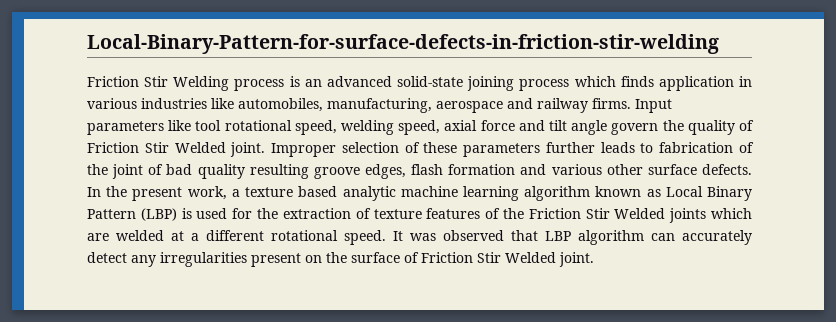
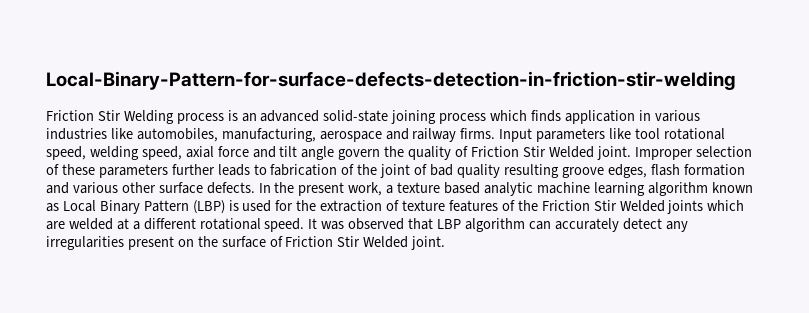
[87,34,719,54] Local-Binary-Pattern-for-surface-defects-in-friction-stir-welding -> [46,71,736,90] Local-Binary-Pattern-for-surface-defects-detection-in-friction-stir-welding

